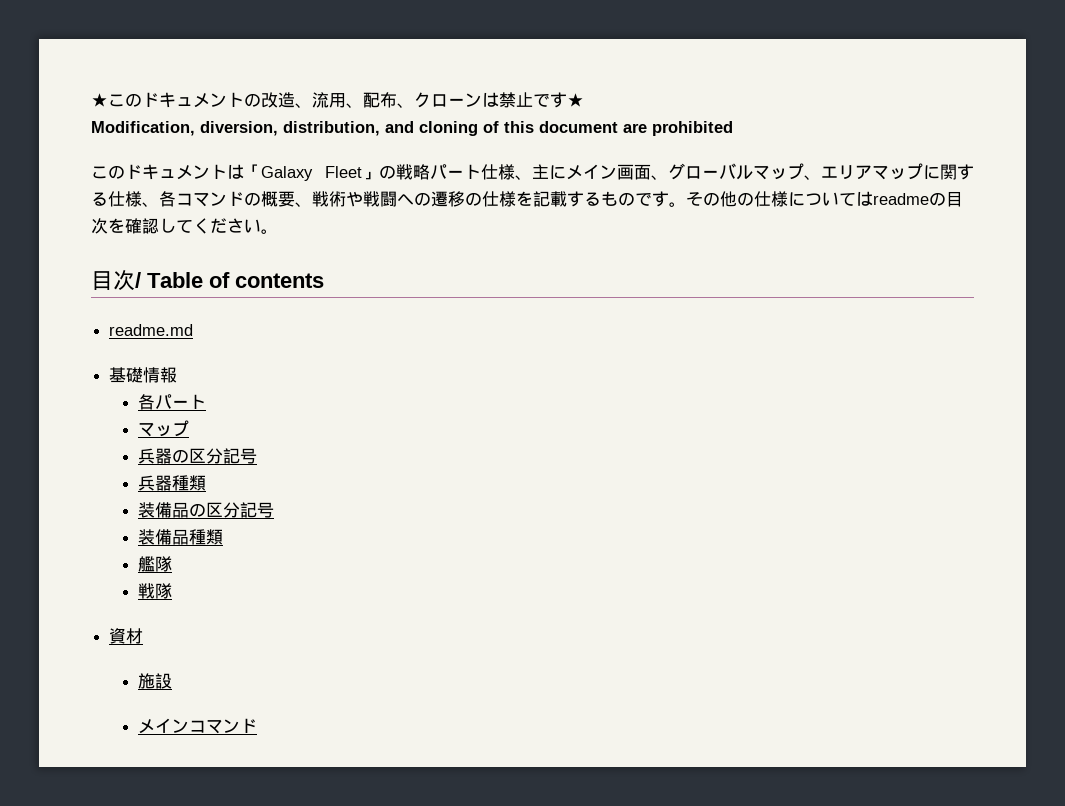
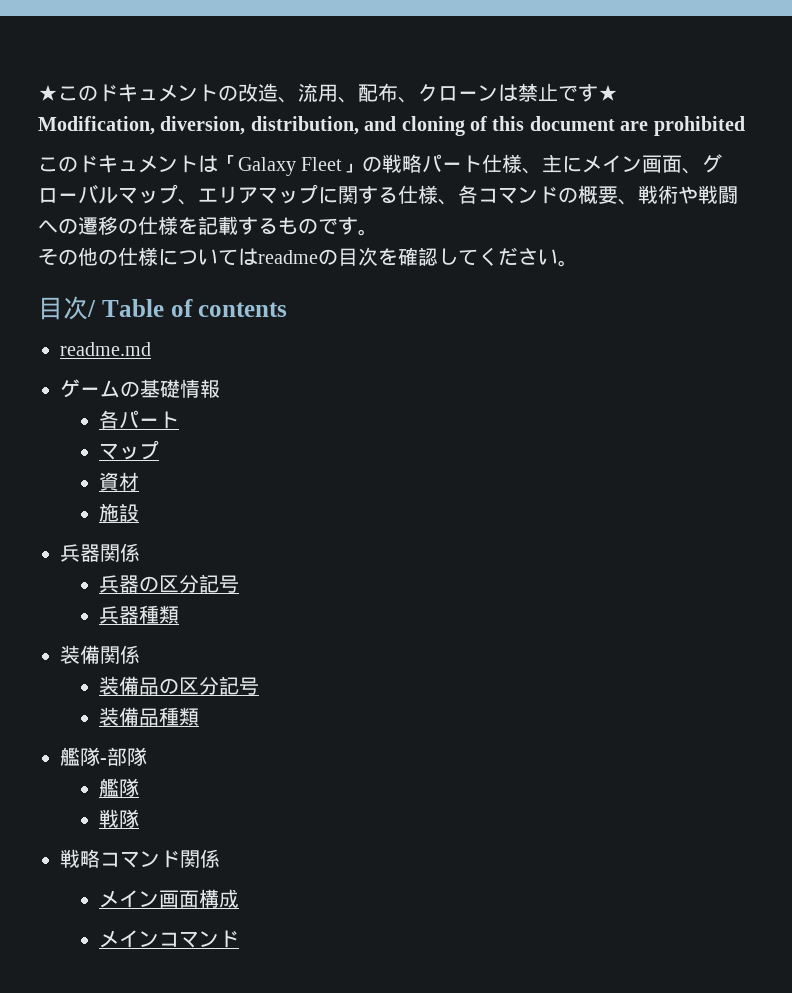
(686, 204) none -> (378, 232) //
(194, 330) none -> [60,379,140,398] ゲームの
(190, 428) none -> [98,472,139,491] [98,503,139,522] [60,543,140,562] // 資材 // 施設 // 兵器関係
(207, 483) none -> [60,645,140,664] // 装備関係
(224, 537) none -> [60,747,147,766] // 艦隊-部隊
[109,628,144,644] [138,673,173,689] 資材 // 施設 -> [60,849,220,868] [98,889,239,908] 戦略コマンド関係 // メイン画面構成

